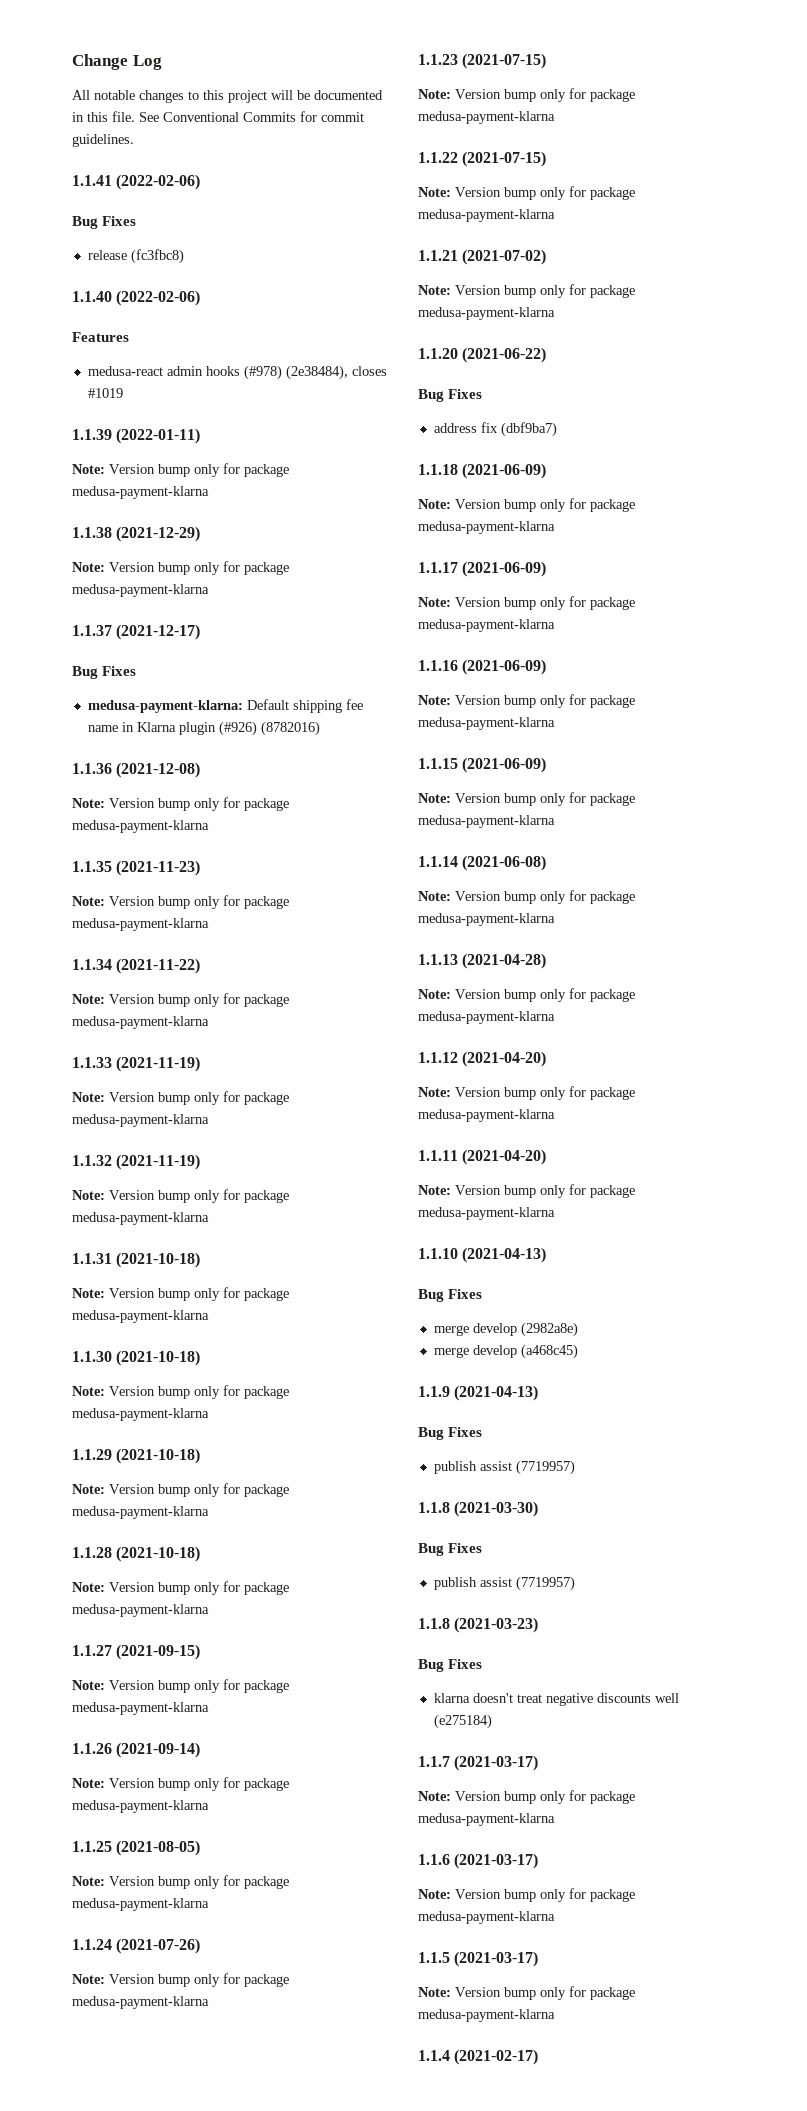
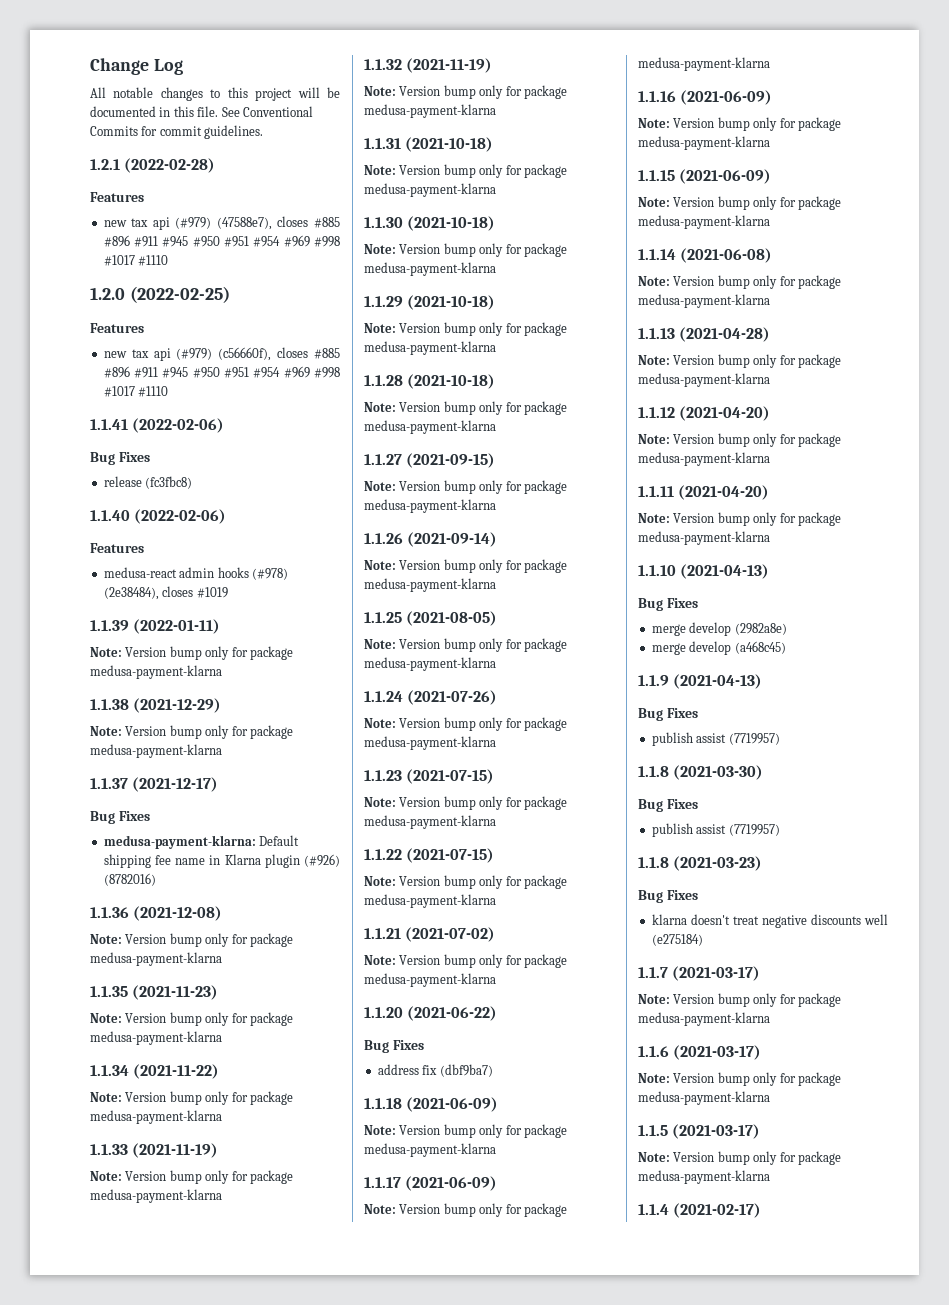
(134, 140) none -> [90,158,216,173] [90,192,144,202] [103,216,340,230] [103,235,341,247] [103,255,169,266] [90,286,230,303] [90,323,144,333] [103,347,340,361] [103,366,341,378] [103,386,169,397] // 1.2.1 (2022-02-28) // Features // new tax api (#979) (47588e7), closes #885 #896 #911 #945 #950 #951 #954 #969 #998 #1017 #1110 // 1.2.0 (2022-02-25) // Features // new tax api (#979) (c56660f), closes #885 #896 #911 #945 #950 #951 #954 #969 #998 #1017 #1110

